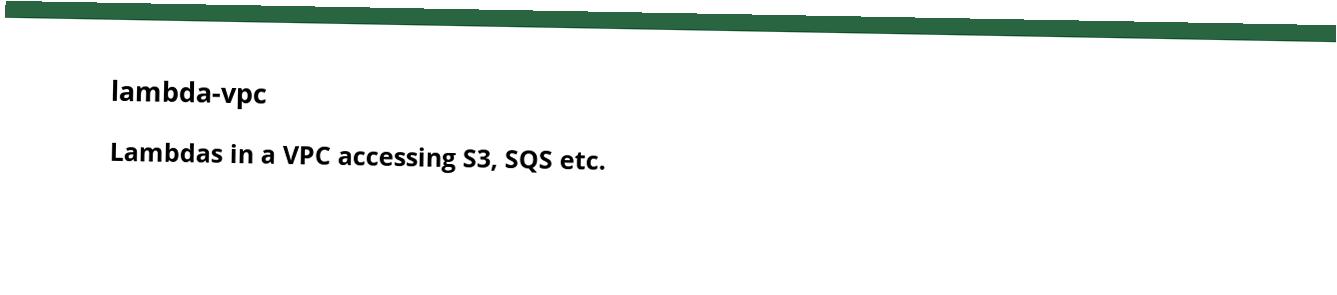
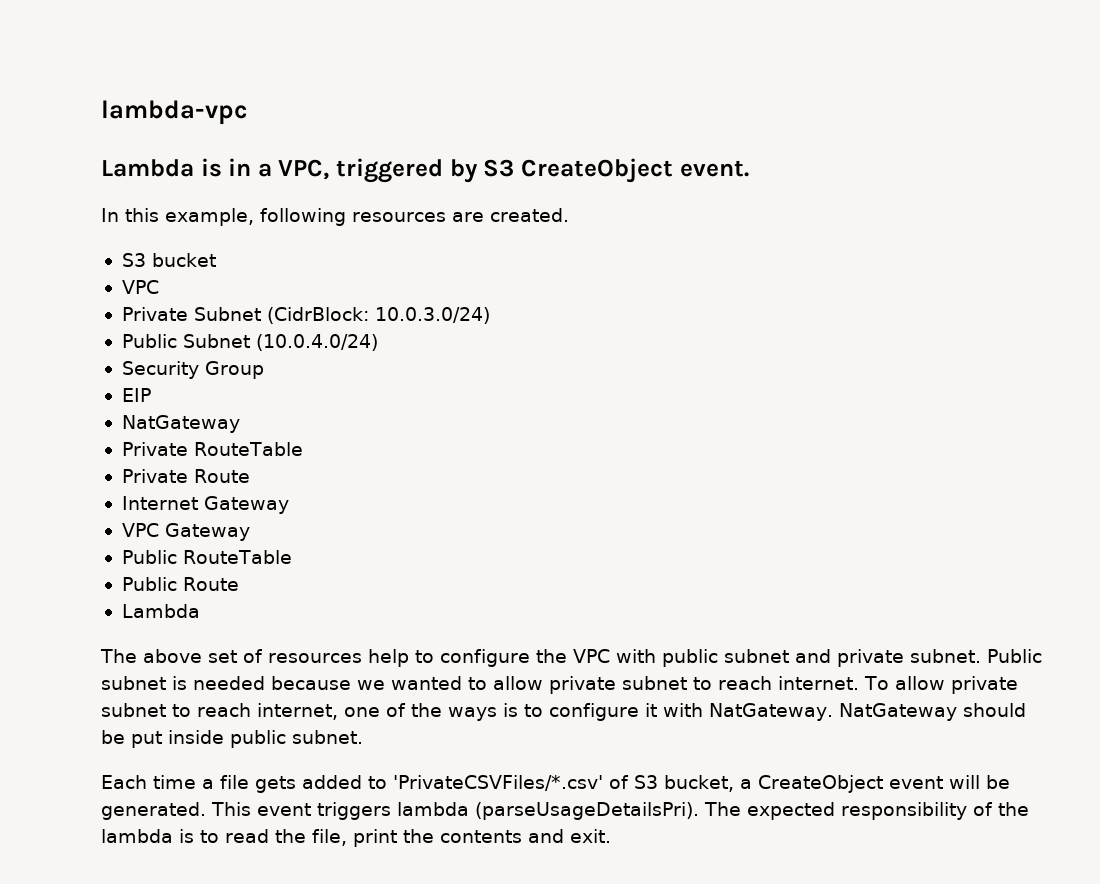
[109,141,606,174] Lambdas in a VPC accessing S3, SQS etc. -> [101,158,749,183] [101,208,569,226] [121,253,216,267] [121,280,159,294] [121,307,490,324] [121,334,378,351] [121,361,264,379] [121,388,151,402] [121,415,240,433] [121,442,303,456] [121,469,250,483] [121,496,289,514] [121,523,250,541] [121,550,292,564] [121,577,239,591] [121,604,200,618] [100,649,1042,667] [101,676,1018,694] [101,703,1026,721] [101,730,363,748] [101,775,1010,793] [101,802,1029,820] [101,829,611,847] Lambda is in a VPC, triggered by S3 CreateObject event. // In this example, following resources are created. // S3 bucket // VPC // Private Subnet (CidrBlock: 10.0.3.0/24) // Public Subnet (10.0.4.0/24) // Security Group // EIP // NatGateway // Private RouteTable // Private Route // Internet Gateway // VPC Gateway // Public RouteTable // Public Route // Lambda // The above set of resources help to configure the VPC with public subnet and private subnet. Public subnet is needed because we wanted to allow private subnet to reach internet. To allow private subnet to reach internet, one of the ways is to configure it with NatGateway. NatGateway should be put inside public subnet. // Each time a file gets added to 'PrivateCSVFiles/*.csv' of S3 bucket, a CreateObject event will be generated. This event triggers lambda (parseUsageDetailsPri). The expected responsibility of the lambda is to read the file, print the contents and exit.

